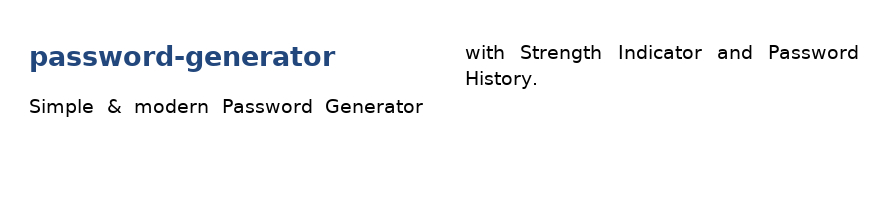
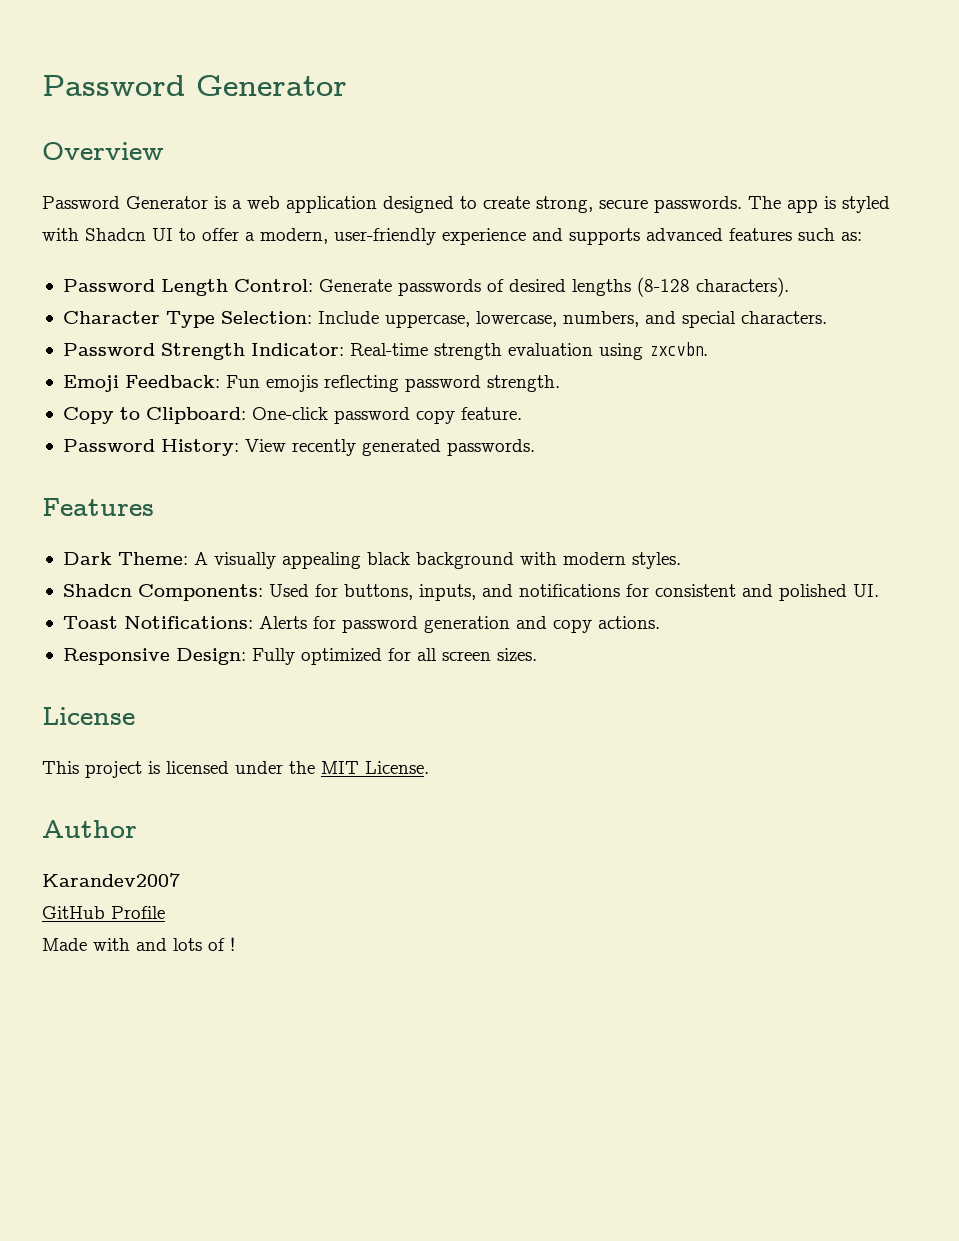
[29,45,336,72] [29,99,423,117] [465,45,860,63] [465,71,538,89] password-generator // Simple & modern Password Generator with Strength Indicator and Password History. -> [42,75,347,96] [42,142,164,160] [42,196,890,213] [42,228,862,245] [62,277,789,297] [62,311,827,328] [62,342,708,360] [62,375,560,392] [62,407,522,424] [62,439,535,456] [42,498,154,516] [62,552,681,569] [62,584,879,601] [62,616,660,633] [62,648,537,665] [42,707,135,725] [42,761,429,778] [42,820,137,838] [42,873,180,887] [42,906,165,919] [42,937,235,951] Password Generator // Overview // Password Generator is a web application designed to create strong, secure passwords. The app is styled with Shadcn UI to offer a modern, user-friendly experience and supports advanced features such as: // Password Length Control: Generate passwords of desired lengths (8-128 characters). // Character Type Selection: Include uppercase, lowercase, numbers, and special characters. // Password Strength Indicator: Real-time strength evaluation using zxcvbn. // Emoji Feedback: Fun emojis reflecting password strength. // Copy to Clipboard: One-click password copy feature. // Password History: View recently generated passwords. // Features // Dark Theme: A visually appealing black background with modern styles. // Shadcn Components: Used for buttons, inputs, and notifications for consistent and polished UI. // Toast Notifications: Alerts for password generation and copy actions. // Responsive Design: Fully optimized for all screen sizes. // License // This project is licensed under the MIT License. // Author // Karandev2007 // GitHub Profile // Made with and lots of !

